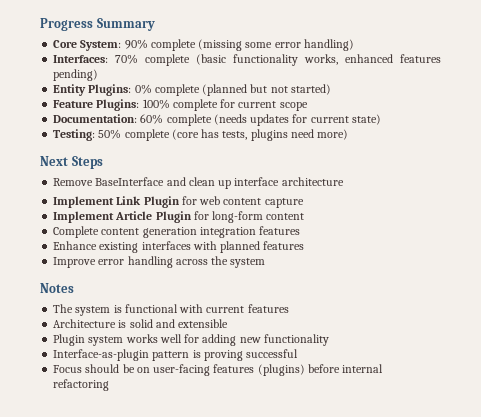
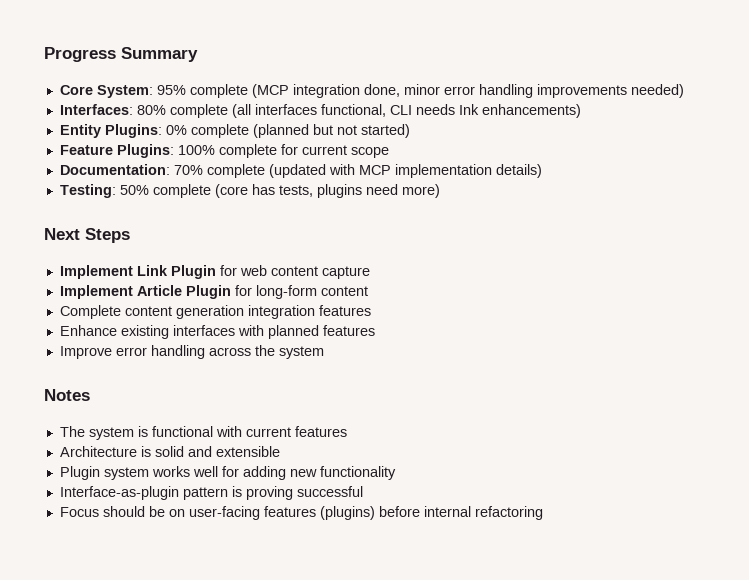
[124,39,354,51] [53,54,442,66] [53,69,99,81] 90% complete (missing some error handling) // Interfaces: 70% complete (basic functionality works, enhanced features pending) -> [156,84,684,98] [59,104,581,118] 95% complete (MCP integration done, minor error handling improvements needed) // Interfaces: 80% complete (all interfaces functional, CLI needs Ink enhancements)
[140,114,381,126] 60% complete (needs updates for current state) -> [173,164,542,178] 70% complete (updated with MCP implementation details)
[53,177,344,189] // Remove BaseInterface and clean up interface architecture -> (130, 235) none

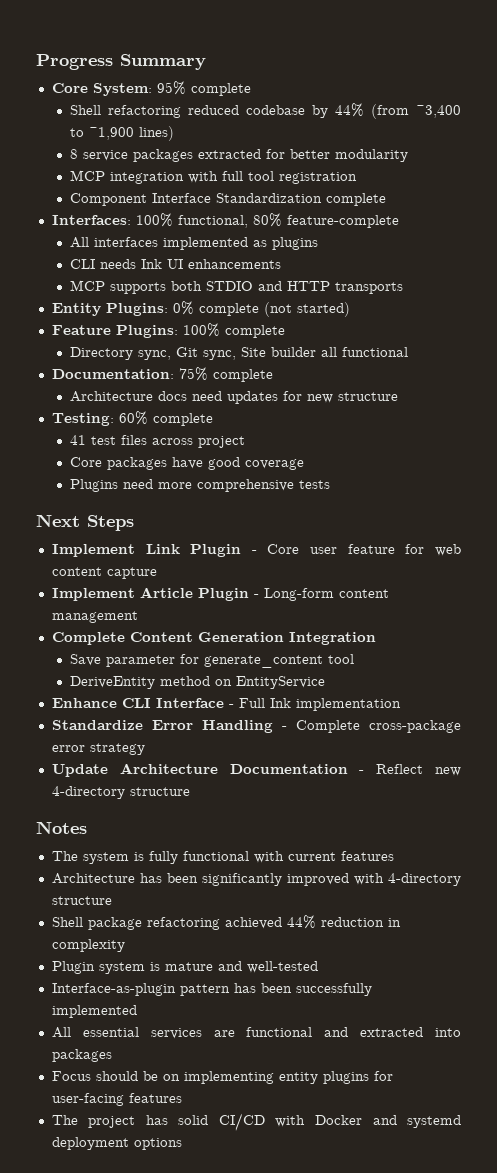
[251,84,684,98] [59,104,581,118] (MCP integration done, minor error handling improvements needed) // Interfaces: 80% complete (all interfaces functional, CLI needs Ink enhancements) -> [69,103,461,119] [69,126,174,141] [69,149,408,162] [69,170,357,184] [69,193,386,206] [51,213,399,228] [69,237,318,250] [69,259,281,269] [69,280,403,294] // Shell refactoring reduced codebase by 44% (from ~3,400 to ~1,900 lines) // 8 service packages extracted for better modularity // MCP integration with full tool registration // Component Interface Standardization complete // Interfaces: 100% functional, 80% feature-complete // All interfaces implemented as plugins // CLI needs Ink UI enhancements // MCP supports both STDIO and HTTP transports
[252,124,357,138] (planned but not -> [263,302,292,317] (not
[280,144,389,158] for current scope -> [69,347,408,360] // Directory sync, Git sync, Site builder all functional
[173,164,542,178] 70% complete (updated with MCP implementation details) -> [178,367,273,382] [69,391,398,404] 75% complete // Architecture docs need updates for new structure
[119,184,440,198] 50% complete (core has tests, plugins need more) -> [118,411,213,426] [69,435,245,448] [69,457,304,470] [69,479,330,492] 60% complete // 41 test files across project // Core packages have good coverage // Plugins need more comprehensive tests
(216, 272) none -> [251,544,395,554] - Core user feature
[234,285,368,299] [59,305,371,319] [59,325,375,339] [59,345,324,359] for long-form content // Complete content generation integration features // Enhance existing interfaces with planned features // Improve error handling across the system -> [253,588,389,601] [51,611,138,623] [51,632,376,645] [69,654,354,668] [69,676,325,689] [51,698,401,711] [51,720,461,733] [51,743,145,755] [51,763,461,777] [51,786,190,799] - Long-form content management // Complete Content Generation Integration // Save parameter for generate_content tool // DeriveEntity method on EntityService // Enhance CLI Interface - Full Ink implementation // Standardize Error Handling - Complete cross-package error strategy // Update Architecture Documentation - Reflect new 4-directory structure
(148, 431) none -> [148,851,178,864] fully
[140,446,280,457] [59,466,396,480] [59,486,363,500] [59,506,543,520] is solid and extensible // Plugin system works well for adding new functionality // Interface-as-plugin pattern is proving successful // Focus should be on user-facing features (plugins) before internal refactoring -> [139,873,461,886] [51,896,112,905] [51,915,401,930] [51,939,125,952] [51,961,318,974] [51,983,372,996] [51,1005,137,1018] [51,1027,461,1039] [51,1049,112,1062] [51,1071,393,1084] [51,1093,182,1106] [51,1113,462,1131] [51,1137,182,1150] has been significantly improved with 4-directory structure // Shell package refactoring achieved 44% reduction in complexity // Plugin system is mature and well-tested // Interface-as-plugin pattern has been successfully implemented // All essential services are functional and extracted into packages // Focus should be on implementing entity plugins for user-facing features // The project has solid CI/CD with Docker and systemd deployment options

